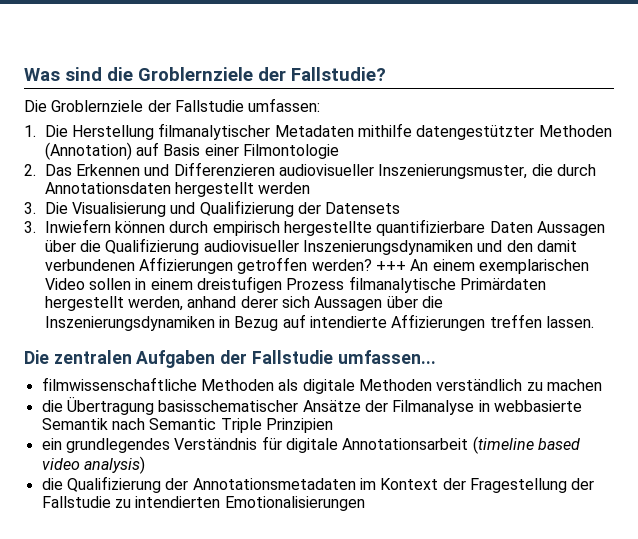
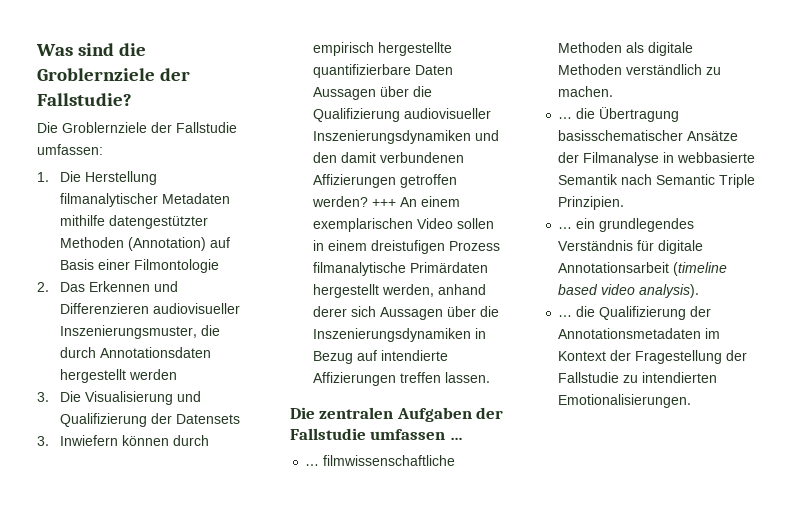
[337,350,436,364] umfassen... // -> [370,429,463,440] [305,464,320,466] umfassen … // …
[546,379,602,391] machen // -> [558,86,614,97] [558,117,573,119] machen. // …
[265,418,333,433] Prinzipien // -> [558,196,625,210] [558,227,573,229] Prinzipien. // …
[83,456,145,474] analysis) // -> [639,284,700,298] [558,315,573,317] analysis). // …
[224,496,365,511] Emotionalisierungen -> [558,394,692,408] Emotionalisierungen.

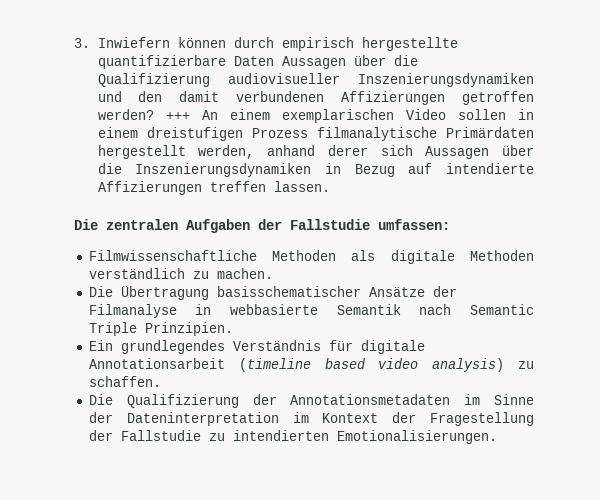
[36,43,147,56] [37,68,191,81] [37,93,132,106] [37,122,237,133] [37,144,103,155] [37,171,158,185] [60,193,231,207] [60,215,209,229] [60,237,231,251] [60,259,220,273] [37,281,179,292] [60,303,241,314] [60,325,221,339] [60,347,212,358] [60,369,178,383] [37,391,202,405] [60,413,241,427] Was sind die Groblernziele der Fallstudie? // Die Groblernziele der Fallstudie umfassen: // 1. Die Herstellung filmanalytischer Metadaten mithilfe datengestützter Methoden (Annotation) auf Basis einer Filmontologie // 2. Das Erkennen und Differenzieren audiovisueller Inszenierungsmuster, die durch Annotationsdaten hergestellt werden // 3. Die Visualisierung und Qualifizierung der Datensets // -> (74, 43) none
[370,429,463,440] [305,455,456,466] umfassen … // … filmwissenschaftliche -> [378,219,450,230] [88,250,257,261] umfassen: // Filmwissenschaftliche
[558,108,596,119] … die -> [88,286,113,297] Die
[558,218,596,229] … ein -> [88,340,113,351] Ein
[639,284,700,298] [558,306,712,320] [558,328,702,339] analysis). // … die Qualifizierung der Annotationsmetadaten -> [432,358,534,372] [88,376,161,387] [88,394,534,408] [88,412,279,426] analysis) zu schaffen. // Die Qualifizierung der Annotationsmetadaten im Sinne der Dateninterpretation

